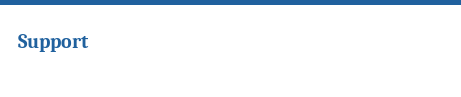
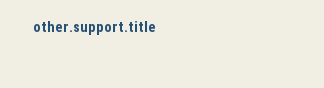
[18,34,89,52] Support -> [33,21,156,35] other.support.title

